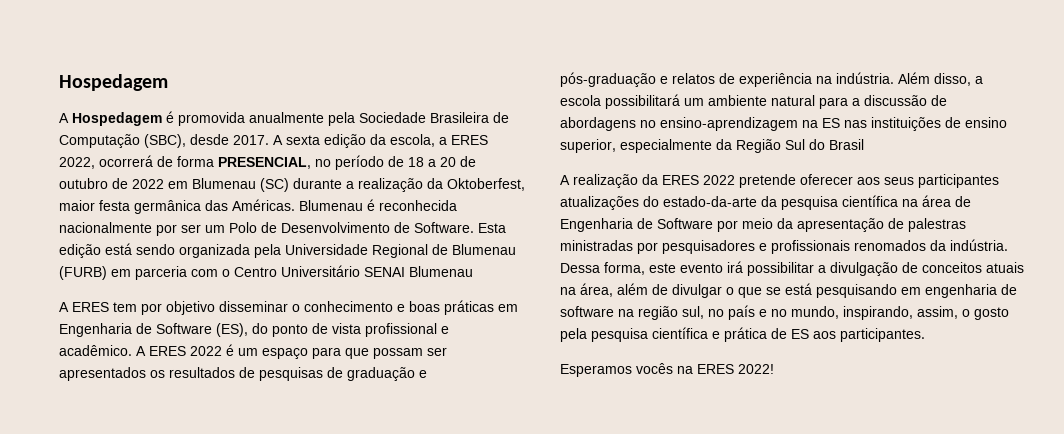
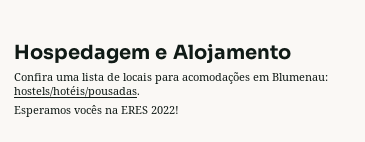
[59,74,168,91] [59,111,509,126] [59,134,488,148] [59,155,476,170] [59,178,525,192] [59,199,457,214] [59,222,506,236] [59,243,516,258] [59,265,473,280] [59,300,518,315] [59,323,449,337] [59,344,447,359] [59,367,427,381] [560,72,983,87] [560,94,947,109] [560,117,1007,131] [560,139,864,153] [560,174,999,188] [560,195,971,210] [560,218,966,232] [560,239,1008,254] [560,261,1024,276] [560,283,1017,298] [560,305,1009,320] [560,327,925,342] Hospedagem // A Hospedagem é promovida anualmente pela Sociedade Brasileira de Computação (SBC), desde 2017. A sexta edição da escola, a ERES 2022, ocorrerá de forma PRESENCIAL, no período de 18 a 20 de outubro de 2022 em Blumenau (SC) durante a realização da Oktoberfest, maior festa germânica das Américas. Blumenau é reconhecida nacionalmente por ser um Polo de Desenvolvimento de Software. Esta edição está sendo organizada pela Universidade Regional de Blumenau (FURB) em parceria com o Centro Universitário SENAI Blumenau // A ERES tem por objetivo disseminar o conhecimento e boas práticas em Engenharia de Software (ES), do ponto de vista profissional e acadêmico. A ERES 2022 é um espaço para que possam ser apresentados os resultados de pesquisas de graduação e pós-graduação e relatos de experiência na indústria. Além disso, a escola possibilitará um ambiente natural para a discussão de abordagens no ensino-aprendizagem na ES nas instituições de ensino superior, especialmente da Região Sul do Brasil // A realização da ERES 2022 pretende oferecer aos seus participantes atualizações do estado-da-arte da pesquisa científica na área de Engenharia de Software por meio da apresentação de palestras ministradas por pesquisadores e profissionais renomados da indústria. Dessa forma, este evento irá possibilitar a divulgação de conceitos atuais na área, além de divulgar o que se está pesquisando em engenharia de software na região sul, no país e no mundo, inspirando, assim, o gosto pela pesquisa científica e prática de ES aos participantes. -> [14,43,291,64] [14,72,328,84] [14,86,140,98] Hospedagem e Alojamento // Confira uma lista de locais para acomodações em Blumenau: hostels/hotéis/pousadas.

